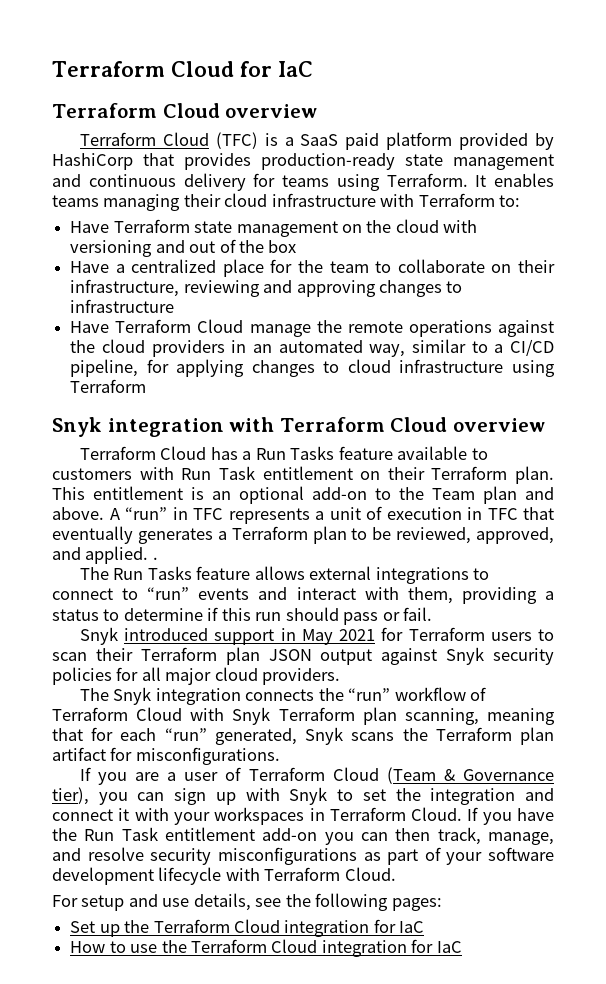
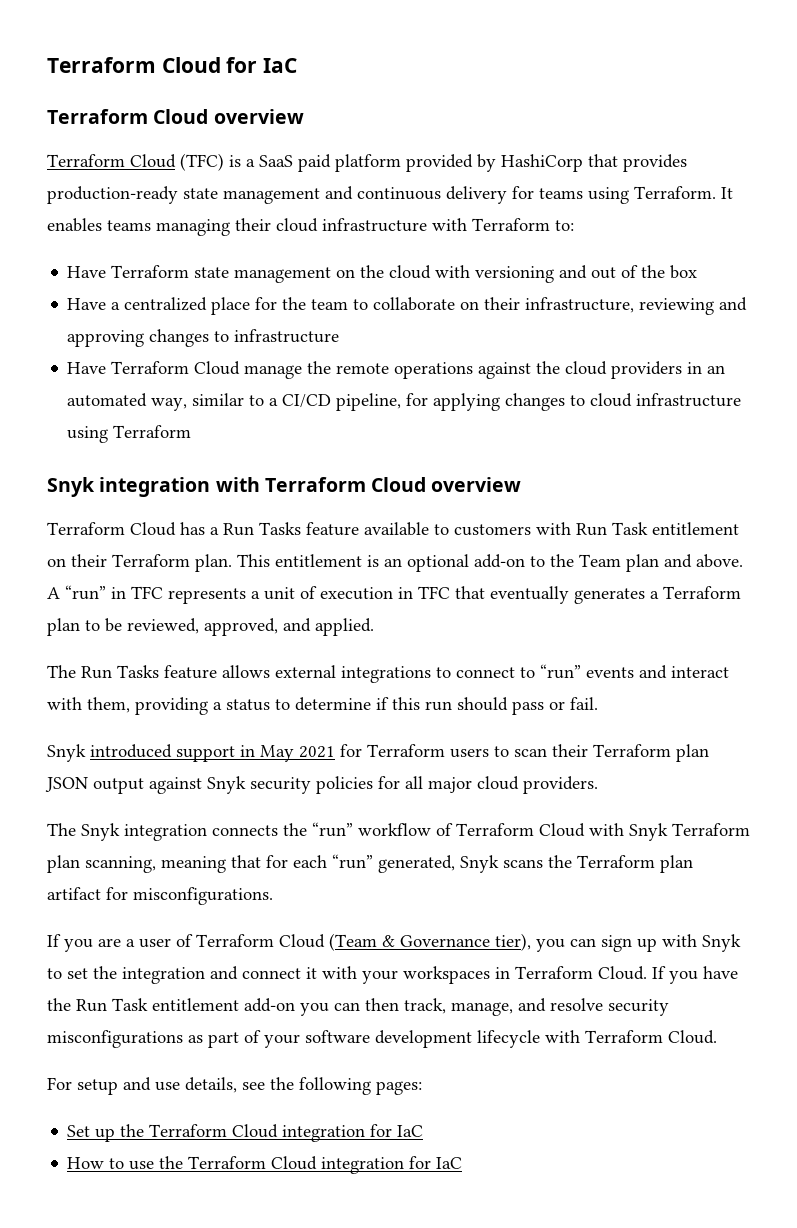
[152,557,158,560] . -> (374, 627) none

